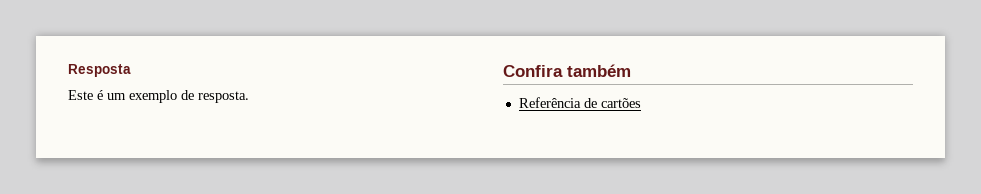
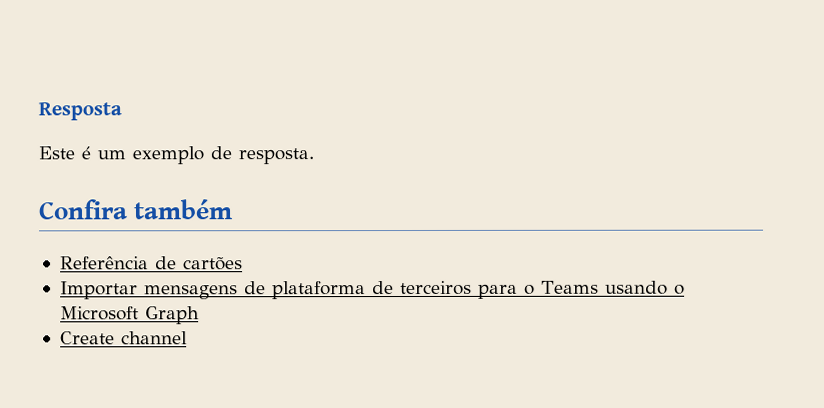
(641, 103) none -> [59,280,685,300] [59,306,200,325] [59,331,188,345] // Importar mensagens de plataforma de terceiros para o Teams usando o Microsoft Graph // Create channel

